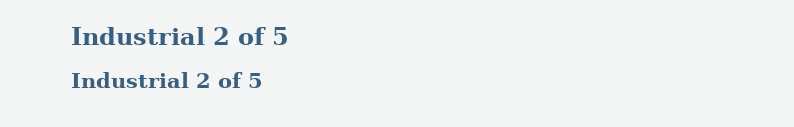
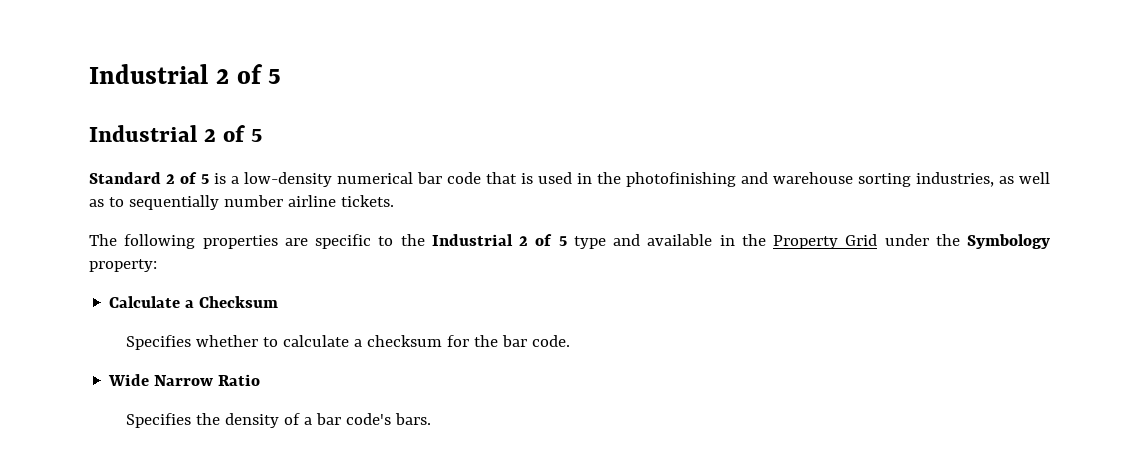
(263, 80) none -> [89,172,1050,187] [89,195,394,210] [89,234,1050,249] [89,259,157,272] [109,296,279,308] [125,335,570,350] [108,374,261,386] [125,413,431,428] // Standard 2 of 5 is a low-density numerical bar code that is used in the photofinishing and warehouse sorting industries, as well as to sequentially number airline tickets. // The following properties are specific to the Industrial 2 of 5 type and available in the Property Grid under the Symbology property: // Calculate a Checksum // Specifies whether to calculate a checksum for the bar code. // Wide Narrow Ratio // Specifies the density of a bar code's bars.

